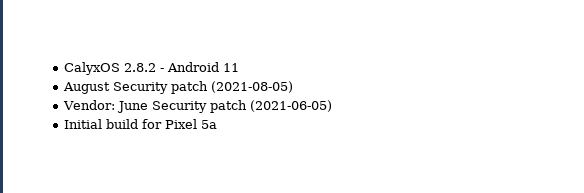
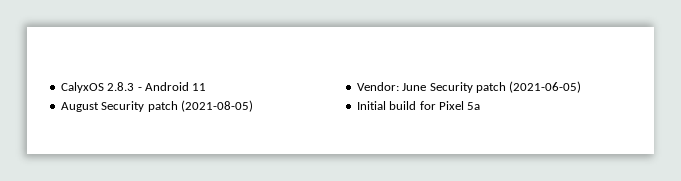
[124,63,157,72] 2.8.2 -> [107,82,135,91] 2.8.3

